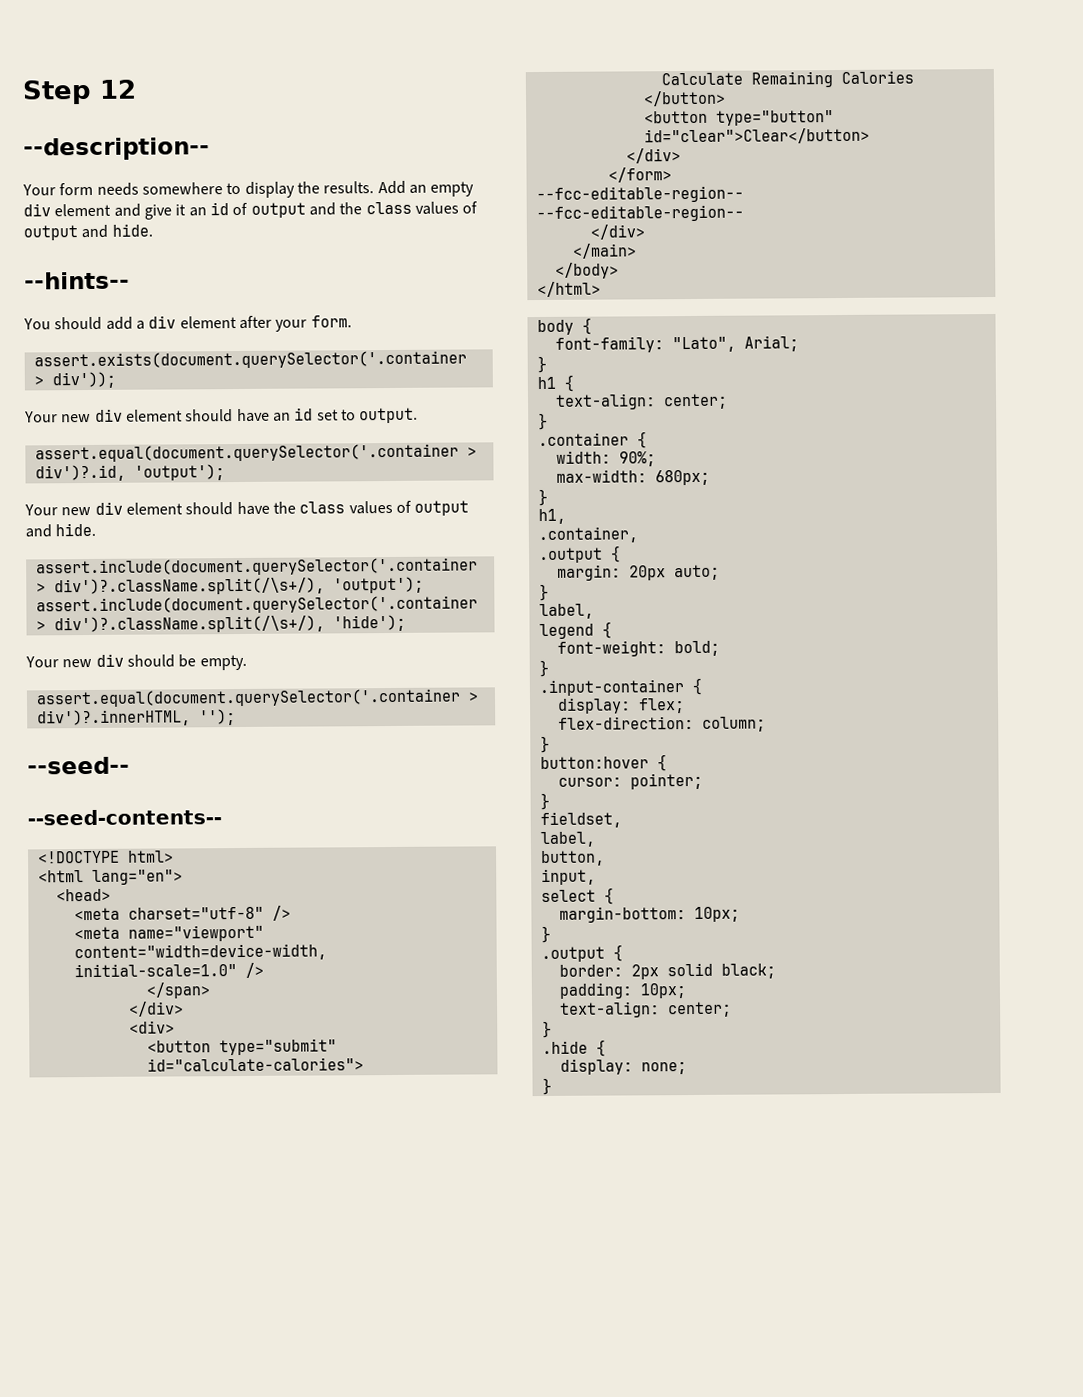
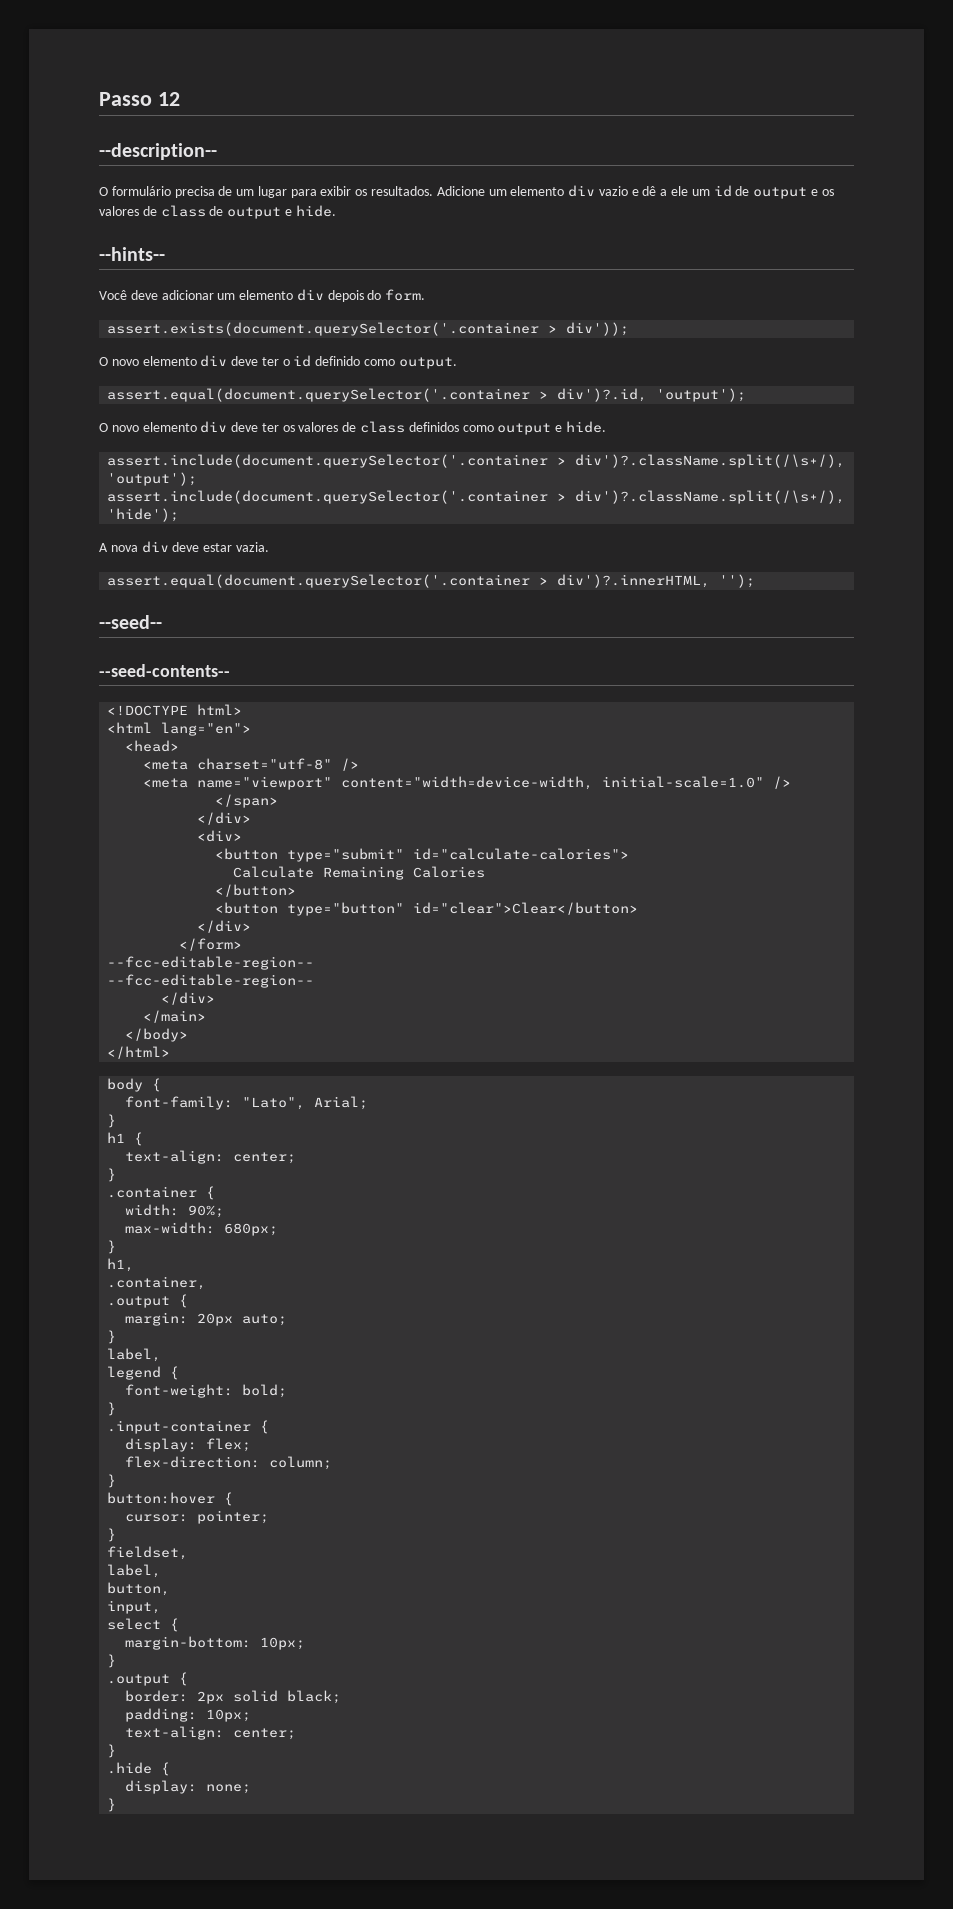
[22,79,92,105] Step -> [99,92,152,106] Passo
[22,180,475,198] [23,201,479,220] [23,223,153,241] [24,271,130,290] [23,315,352,332] [33,350,467,370] [33,371,116,389] [24,407,356,423] Your form needs somewhere to display the results. Add an empty div element and give it an id of output and the class values of output and hide. // --hints-- // You should add a div element after your form. // assert.exists(document.querySelector('.container > div')); // Your new div element should have an id set to -> [99,185,834,199] [99,205,336,219] [99,247,165,261] [99,289,426,302] [107,322,630,336] [99,355,396,367] O formulário precisa de um lugar para exibir os resultados. Adicione um elemento div vazio e dê a ele um id de output e os valores de class de output e hide. // --hints-- // Você deve adicionar um elemento div depois do form. // assert.exists(document.querySelector('.container > div')); // O novo elemento div deve ter o id definido como
[24,500,470,516] [25,524,52,538] Your new div element should have the class values of output and -> [99,421,563,435] O novo elemento div deve ter os valores de class definidos como output e
[25,653,247,671] Your new div should be empty. -> [99,541,269,553] A nova div deve estar vazia.

